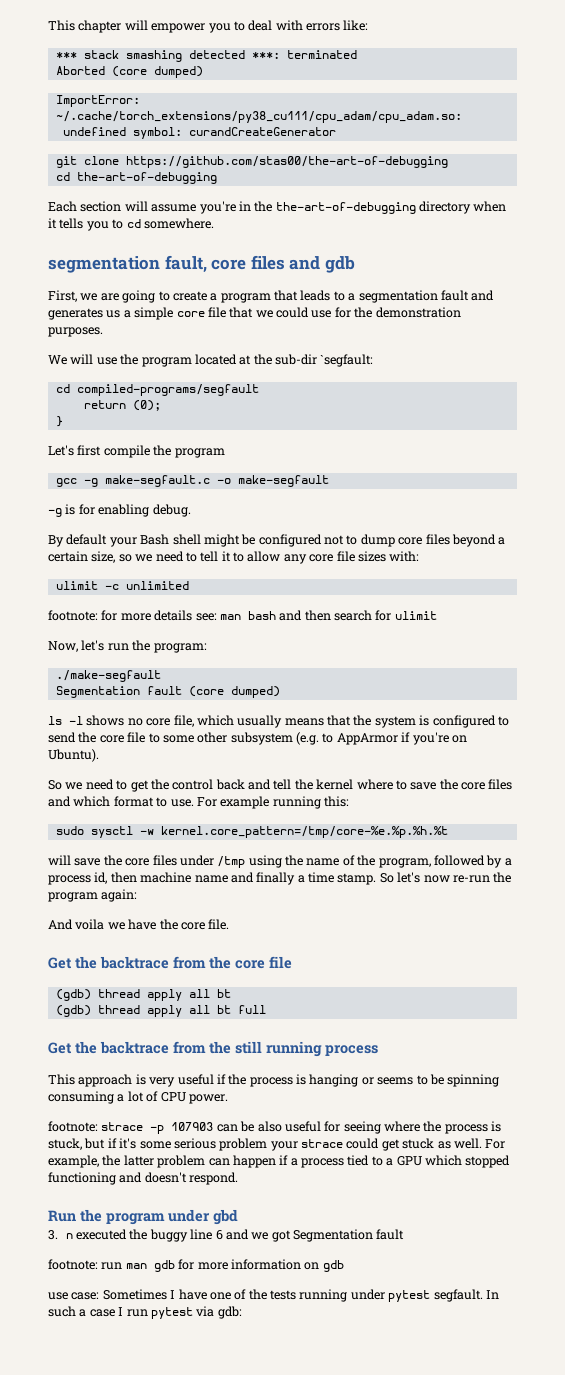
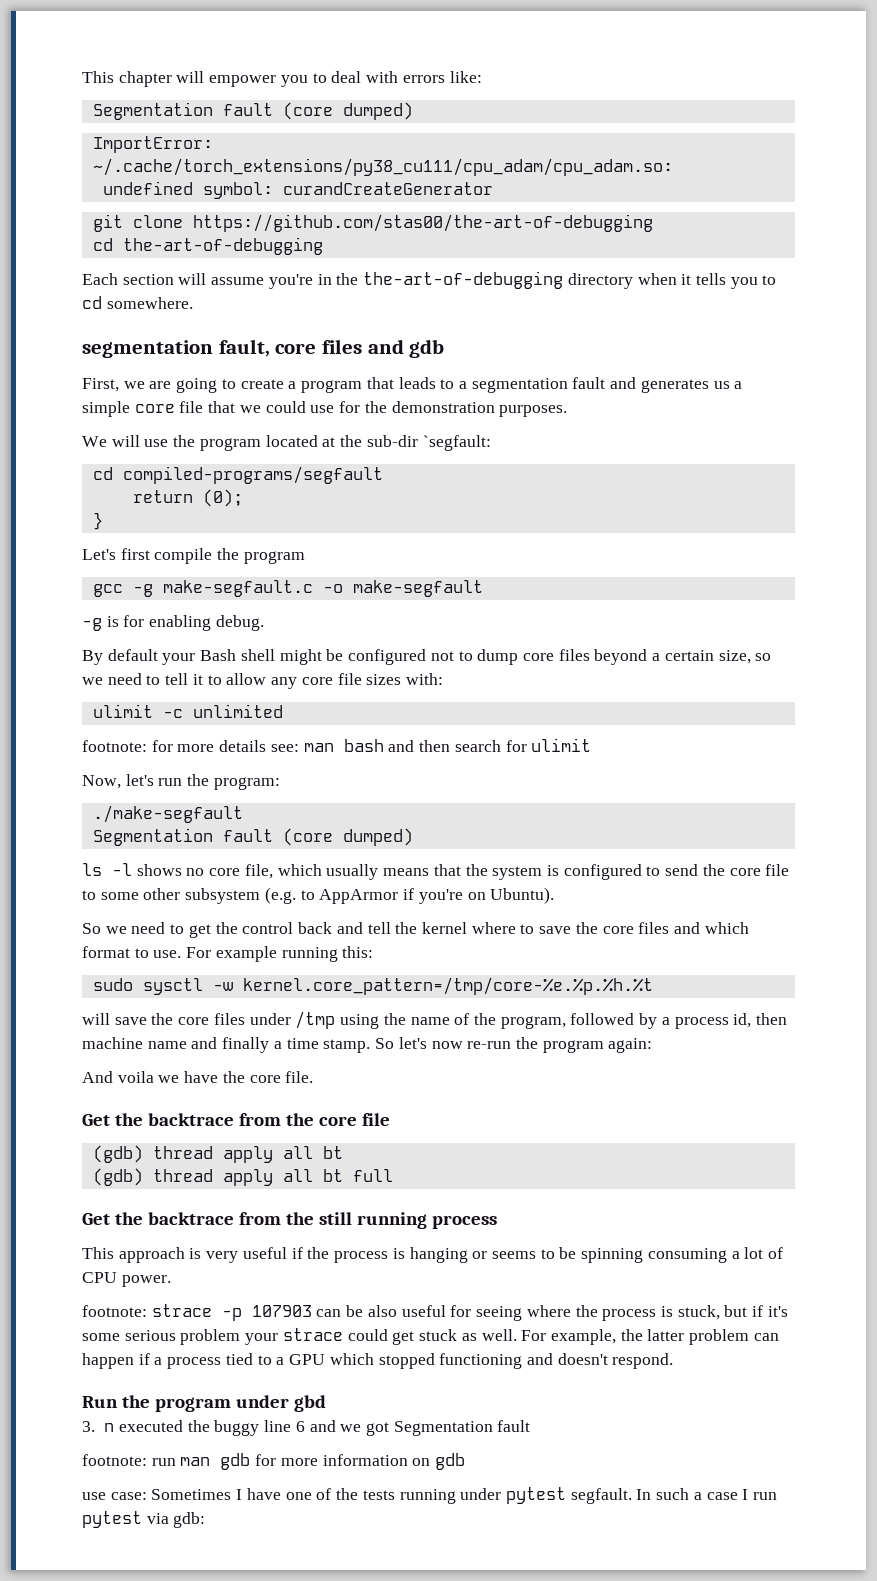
[55,50,357,62] [55,66,105,75] *** stack smashing detected ***: terminated // Aborted -> [92,102,273,120] Segmentation fault

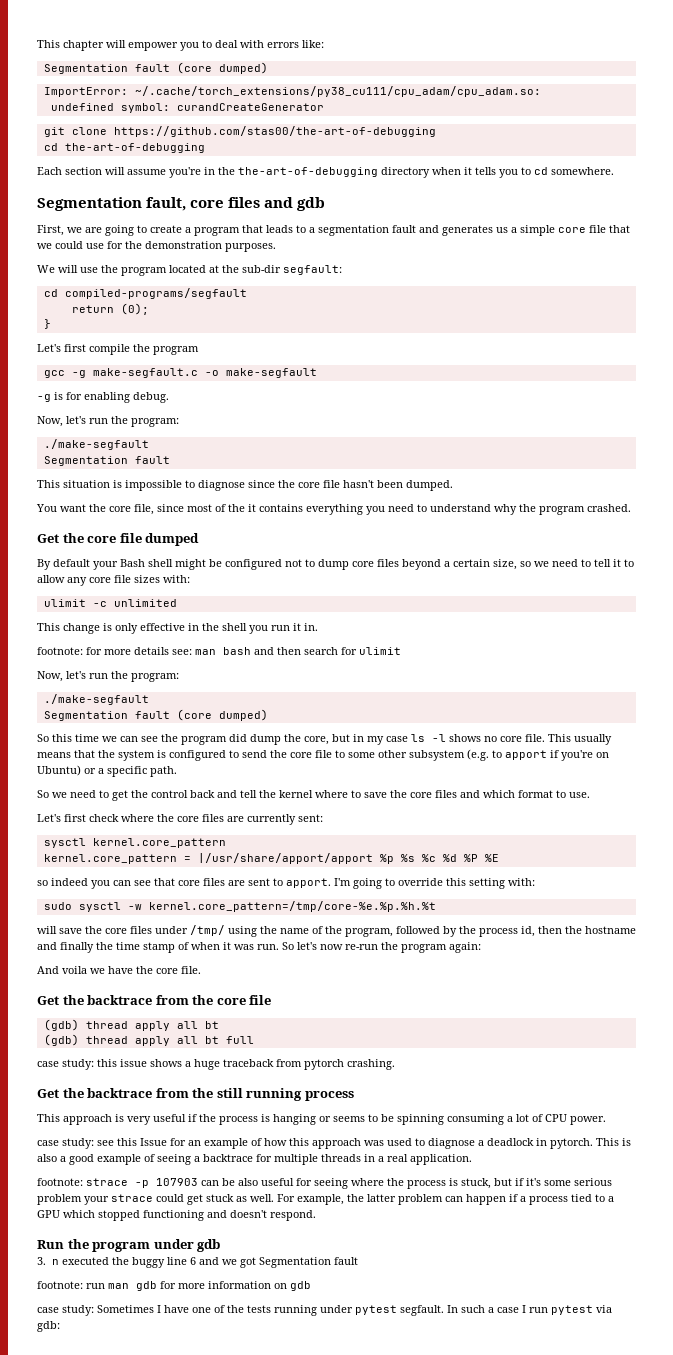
[82,340,213,358] segmentation -> [37,197,142,211] Segmentation
[422,435,491,451] `segfault: -> [283,265,342,275] segfault:
(264, 623) none -> [37,416,179,427] [43,439,149,450] [43,456,170,466] [37,480,453,491] [36,504,631,515] [37,533,200,546] // Now, let's run the program: // ./make-segfault // Segmentation fault // This situation is impossible to diagnose since the core file hasn't been dumped. // You want the core file, since most of the it contains everything you need to understand why the program crashed. // Get the core file dumped
(283, 711) none -> [37,623,318,634] // This change is only effective in the shell you run it in.
(413, 837) none -> [37,734,408,745] So this time we can see the program did dump the core, but in my case
[244,864,322,879] file, which -> [525,734,571,742] file. This
[319,889,399,904] AppArmor -> [505,750,547,760] apport
[490,887,555,904] Ubuntu). -> [37,765,177,777] Ubuntu) or a specific path.
[186,946,374,962] For example running this: -> [37,814,323,825] [43,838,226,848] [43,853,499,864] [37,878,535,889] // Let's first check where the core files are currently sent: // sysctl kernel.core_pattern // kernel.core_pattern = |/usr/share/apport/apport %p %s %c %d %P %E // so indeed you can see that core files are sent to apport. I'm going to override this setting with:
[295,1011,336,1029] /tmp -> [190,925,225,936] /tmp/
[661,1017,670,1025] a -> [459,926,476,934] the
[82,1037,371,1053] machine name and finally a time stamp. -> [565,926,636,934] [37,942,279,953] the hostname and finally the time stamp of when it was run.
(393, 1175) none -> [37,1059,395,1070] // case study: this issue shows a huge traceback from pytorch crashing.
(171, 1281) none -> [37,1138,631,1149] [37,1154,472,1165] // case study: see this Issue for an example of how this approach was used to diagnose a deadlock in pytorch. This is also a good example of seeing a backtrace for multiple threads in a real application.
[293,1395,326,1412] gbd -> [197,1239,221,1252] gdb
[82,1492,147,1500] use case: -> [37,1305,94,1316] case study:

